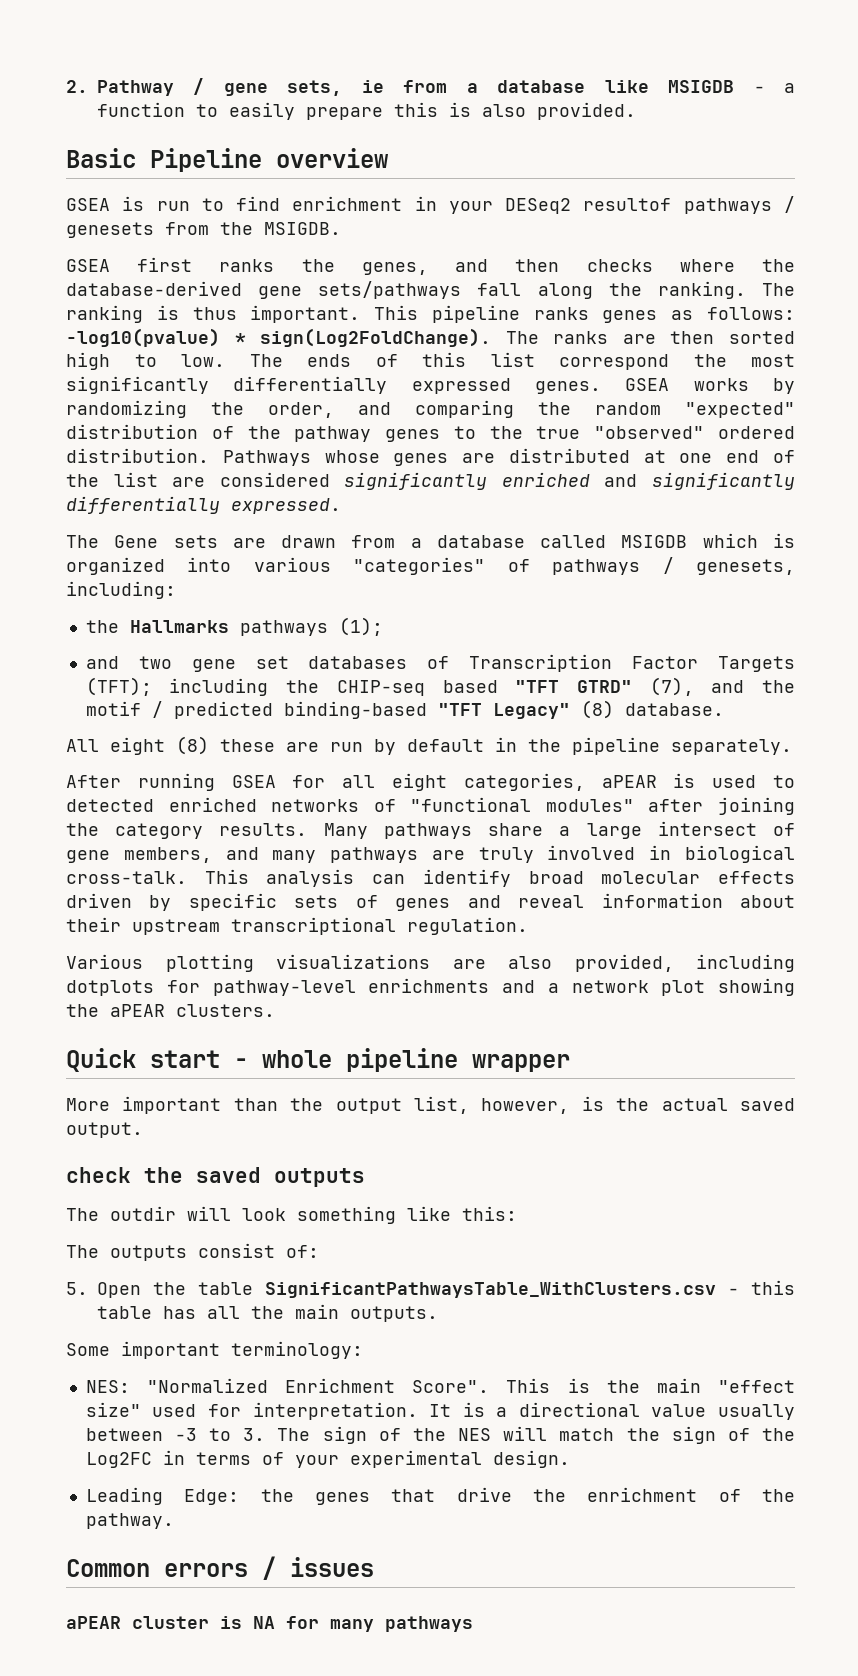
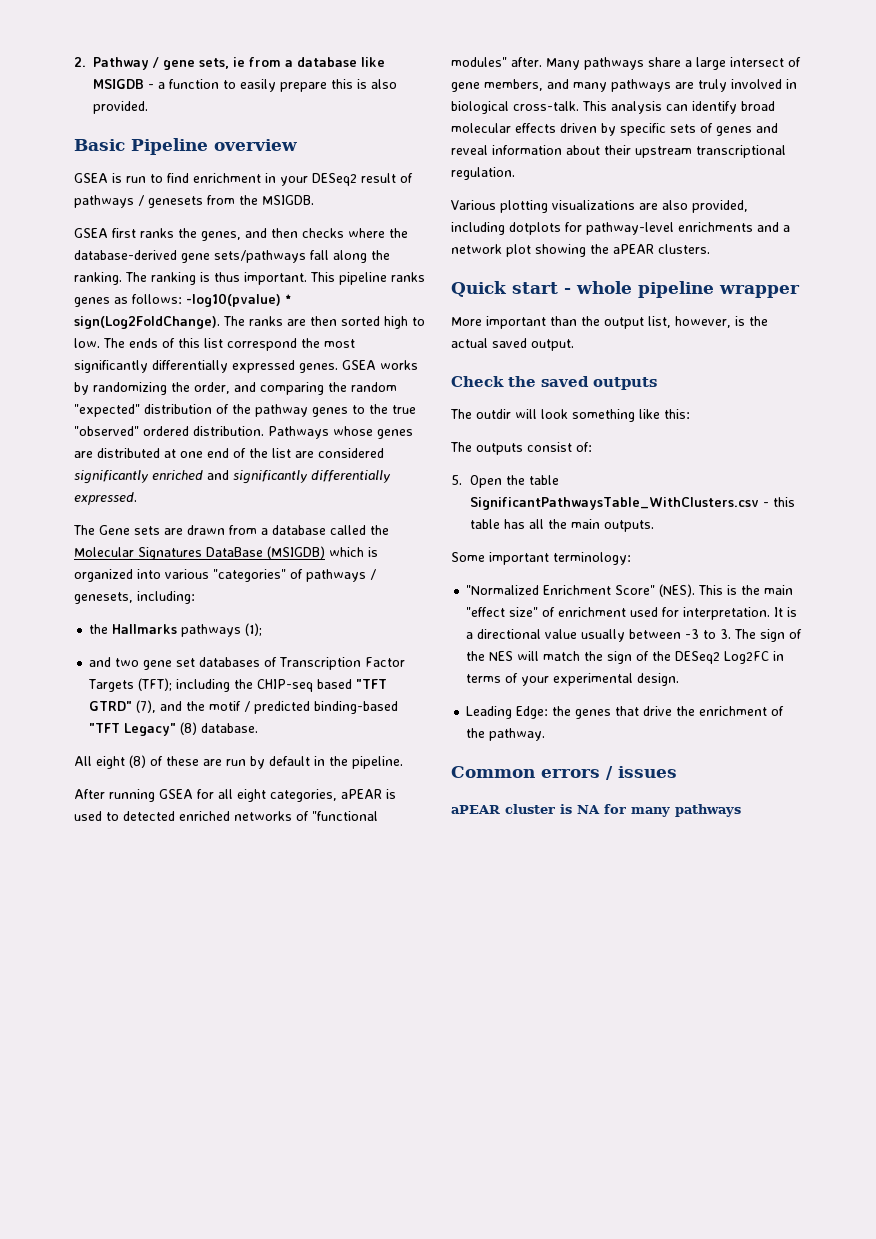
[583,198,672,211] resultof -> [361,173,413,183] result of
[621,535,688,548] MSIGDB -> [370,525,389,535] [74,546,325,560] the Molecular Signatures DataBase (MSIGDB)
(209, 745) none -> [150,756,163,766] of
[572,737,792,755] pipeline separately. -> [352,756,403,769] pipeline.
[648,797,795,815] [66,823,308,839] after joining the category results. -> [511,57,542,67] after.
[66,1167,131,1183] check -> [451,376,504,387] Check
[85,1380,130,1393] NES: -> (631, 558) none
[412,1380,490,1393] Score". -> [615,584,696,597] Score" (NES).
(141, 1409) none -> [542,607,627,617] of enrichment
(795, 1434) none -> [675,651,721,664] DESeq2

